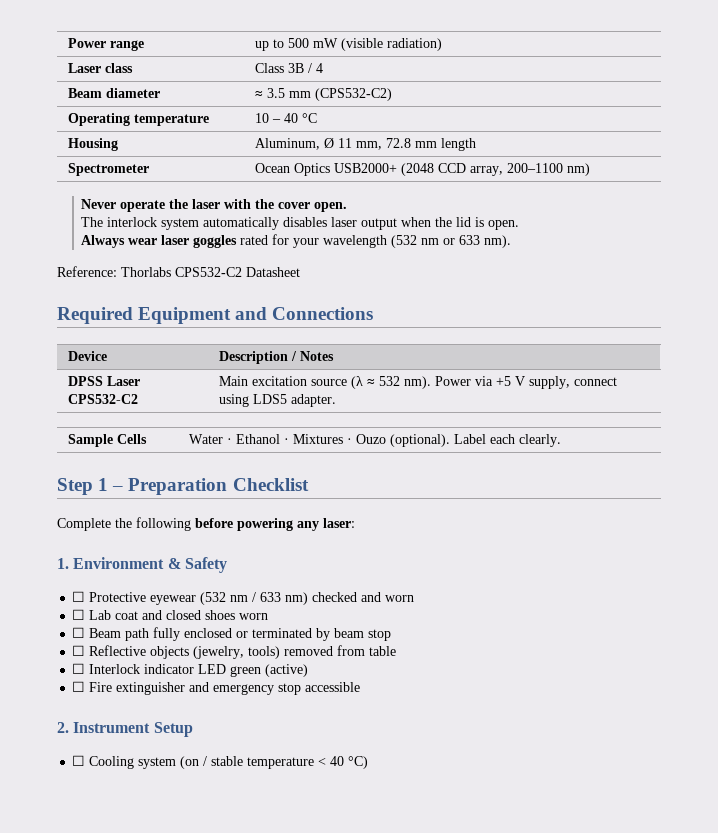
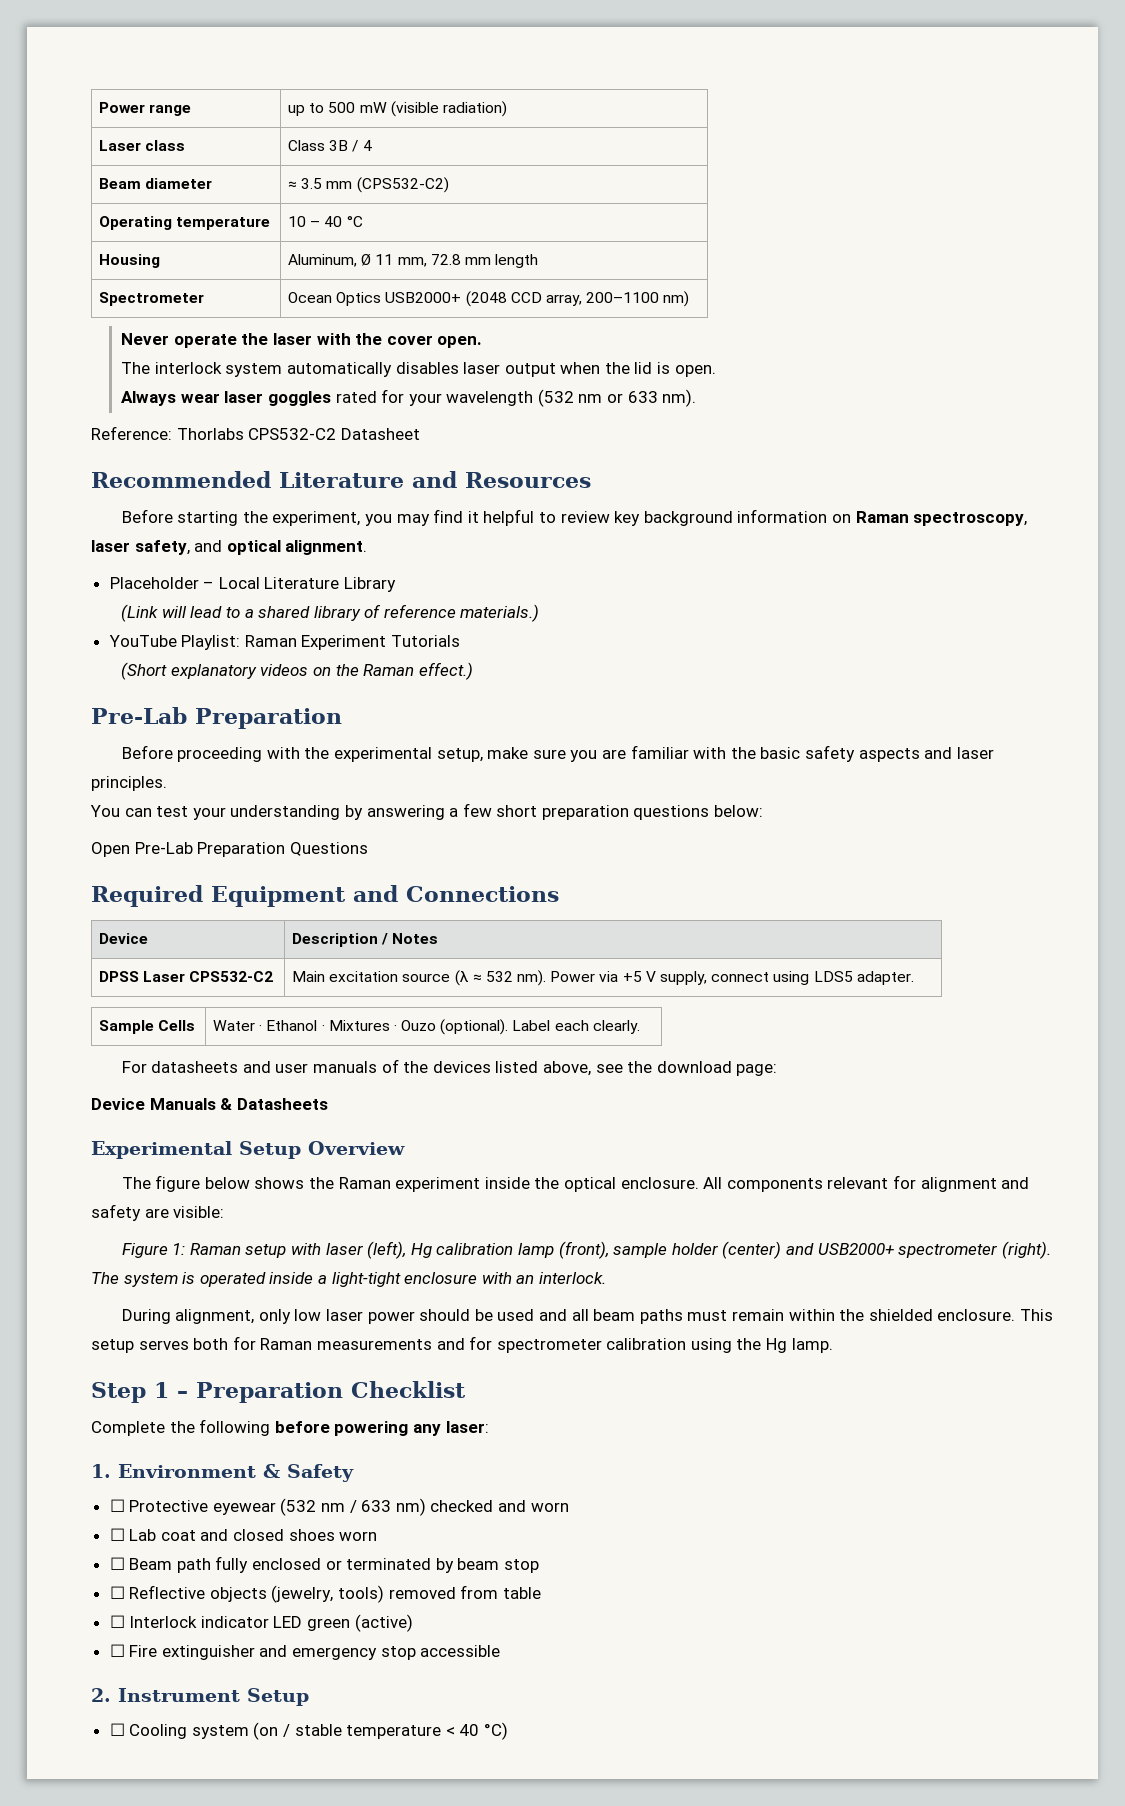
(300, 272) none -> [91,471,591,488] [121,509,1028,526] [91,540,368,555] [109,577,397,592] [121,604,540,622] [108,635,461,650] [121,662,473,680] [91,707,342,729] [121,745,994,762] [91,776,167,791] [90,803,764,820] [91,842,368,857] // Recommended Literature and Resources // Before starting the experiment, you may find it helpful to review key background information on Raman spectroscopy, laser safety, and optical alignment. // Placeholder – Local Literature Library // (Link will lead to a shared library of reference materials.) // YouTube Playlist: Raman Experiment Tutorials // (Short explanatory videos on the Raman effect.) // Pre-Lab Preparation // Before proceeding with the experimental setup, make sure you are familiar with the basic safety aspects and laser principles. // You can test your understanding by answering a few short preparation questions below: // Open Pre-Lab Preparation Questions
(561, 440) none -> [121,1059,778,1076] [91,1098,328,1110] [91,1141,405,1159] [121,1175,1030,1192] [91,1204,225,1221] [121,1241,1051,1259] [91,1272,606,1287] [121,1309,1053,1324] [91,1336,833,1353] // For datasheets and user manuals of the devices listed above, see the download page: // Device Manuals & Datasheets // Experimental Setup Overview // The figure below shows the Raman experiment inside the optical enclosure. All components relevant for alignment and safety are visible: // Figure 1: Raman setup with laser (left), Hg calibration lamp (front), sample holder (center) and USB2000+ spectrometer (right). The system is operated inside a light-tight enclosure with an interlock. // During alignment, only low laser power should be used and all beam paths must remain within the shielded enclosure. This setup serves both for Raman measurements and for spectrometer calibration using the Hg lamp.

